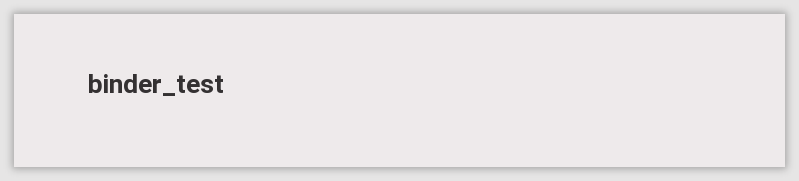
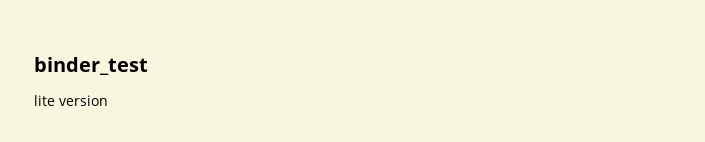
(224, 85) none -> [34,95,108,106] // lite version

